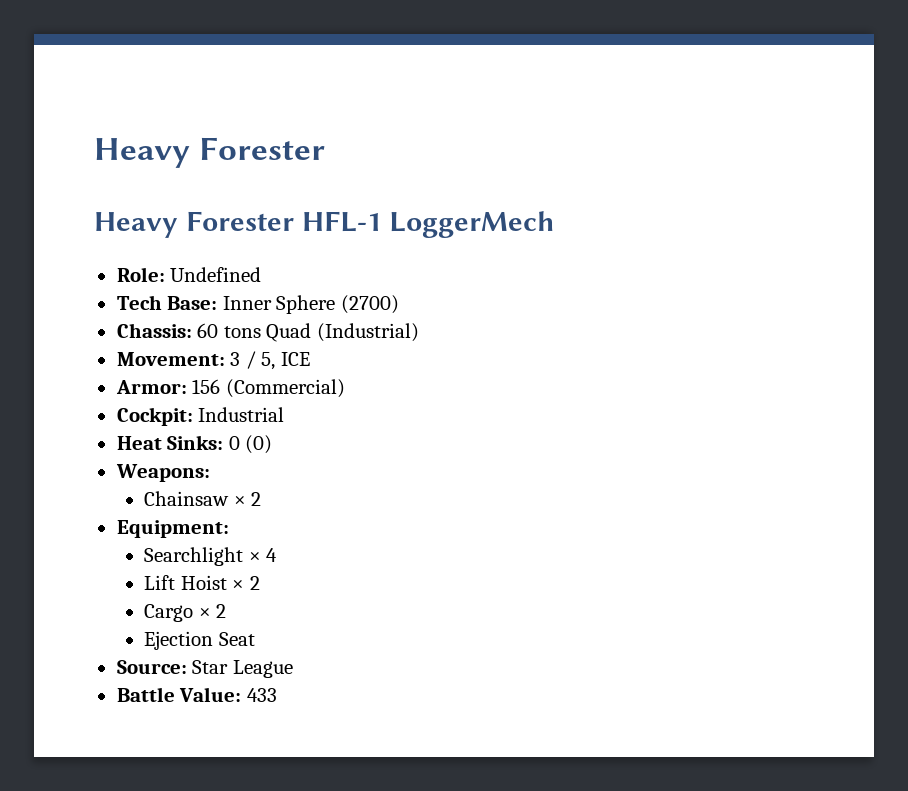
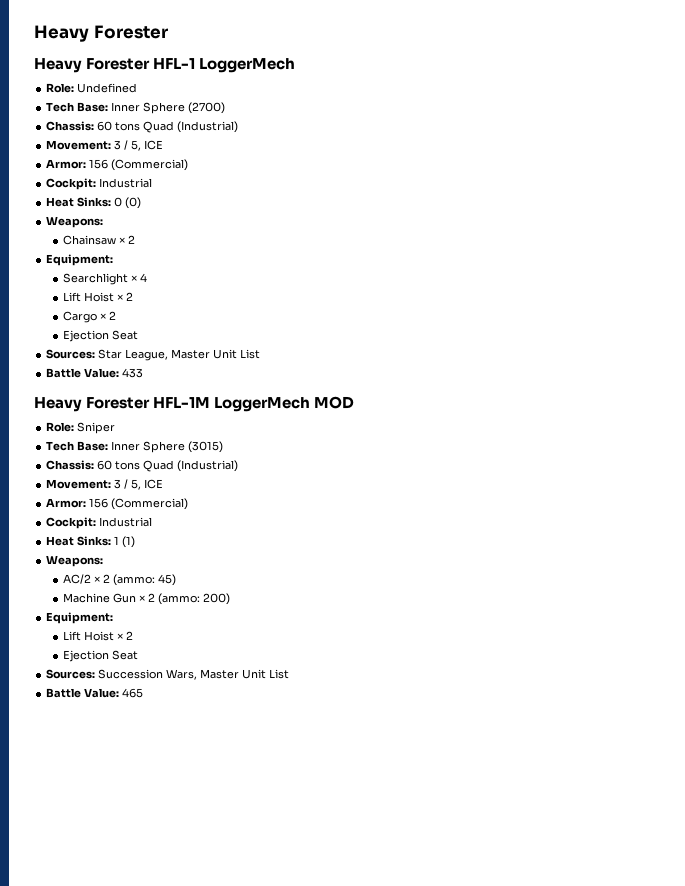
[116,660,293,678] [116,687,277,702] Source: Star League // Battle Value: 433 -> [46,349,261,361] [46,368,144,378] [34,396,355,412] [46,422,116,434] [46,441,224,453] [46,460,239,472] [46,479,164,490] [46,498,189,510] [46,517,153,529] [46,536,136,548] [46,555,104,567] [62,574,176,586] [62,593,230,605] [46,612,114,624] [62,631,133,641] [62,650,138,662] [46,669,290,680] [46,688,144,698] Sources: Star League, Master Unit List // Battle Value: 433 // Heavy Forester HFL-1M LoggerMech MOD // Role: Sniper // Tech Base: Inner Sphere (3015) // Chassis: 60 tons Quad (Industrial) // Movement: 3 / 5, ICE // Armor: 156 (Commercial) // Cockpit: Industrial // Heat Sinks: 1 (1) // Weapons: // AC/2 × 2 (ammo: 45) // Machine Gun × 2 (ammo: 200) // Equipment: // Lift Hoist × 2 // Ejection Seat // Sources: Succession Wars, Master Unit List // Battle Value: 465

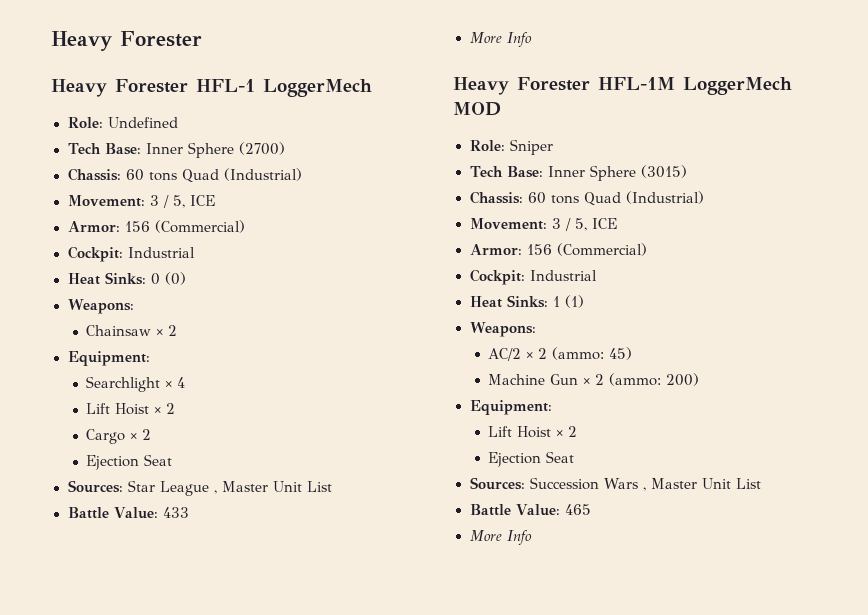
[125,349,169,361] League, -> [159,481,217,496] League ,
(144, 373) none -> [469,32,532,47] // More Info
[166,669,198,680] Wars, -> [603,478,647,491] Wars ,
(144, 693) none -> [469,530,532,545] // More Info

